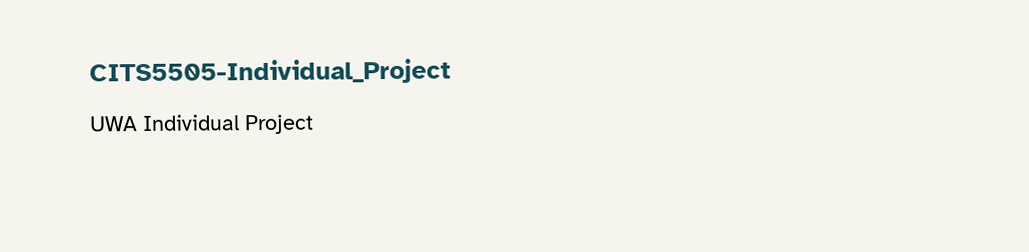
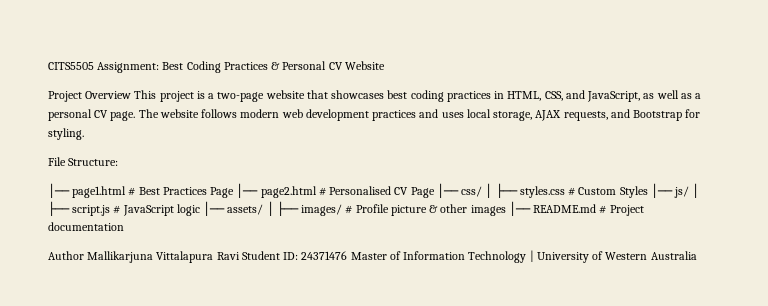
[89,58,451,86] [89,114,314,135] CITS5505-Individual_Project // UWA Individual Project -> [48,61,385,73] [48,90,702,102] [48,109,701,121] [48,128,84,140] [48,157,119,166] [48,183,700,198] [48,201,644,216] [48,222,124,231] [48,250,697,263] CITS5505 Assignment: Best Coding Practices & Personal CV Website // Project Overview This project is a two-page website that showcases best coding practices in HTML, CSS, and JavaScript, as well as a personal CV page. The website follows modern web development practices and uses local storage, AJAX requests, and Bootstrap for styling. // File Structure: // │── page1.html # Best Practices Page │── page2.html # Personalised CV Page │── css/ │ ├── styles.css # Custom Styles │── js/ │ ├── script.js # JavaScript logic │── assets/ │ ├── images/ # Profile picture & other images │── README.md # Project documentation // Author Mallikarjuna Vittalapura Ravi Student ID: 24371476 Master of Information Technology | University of Western Australia

